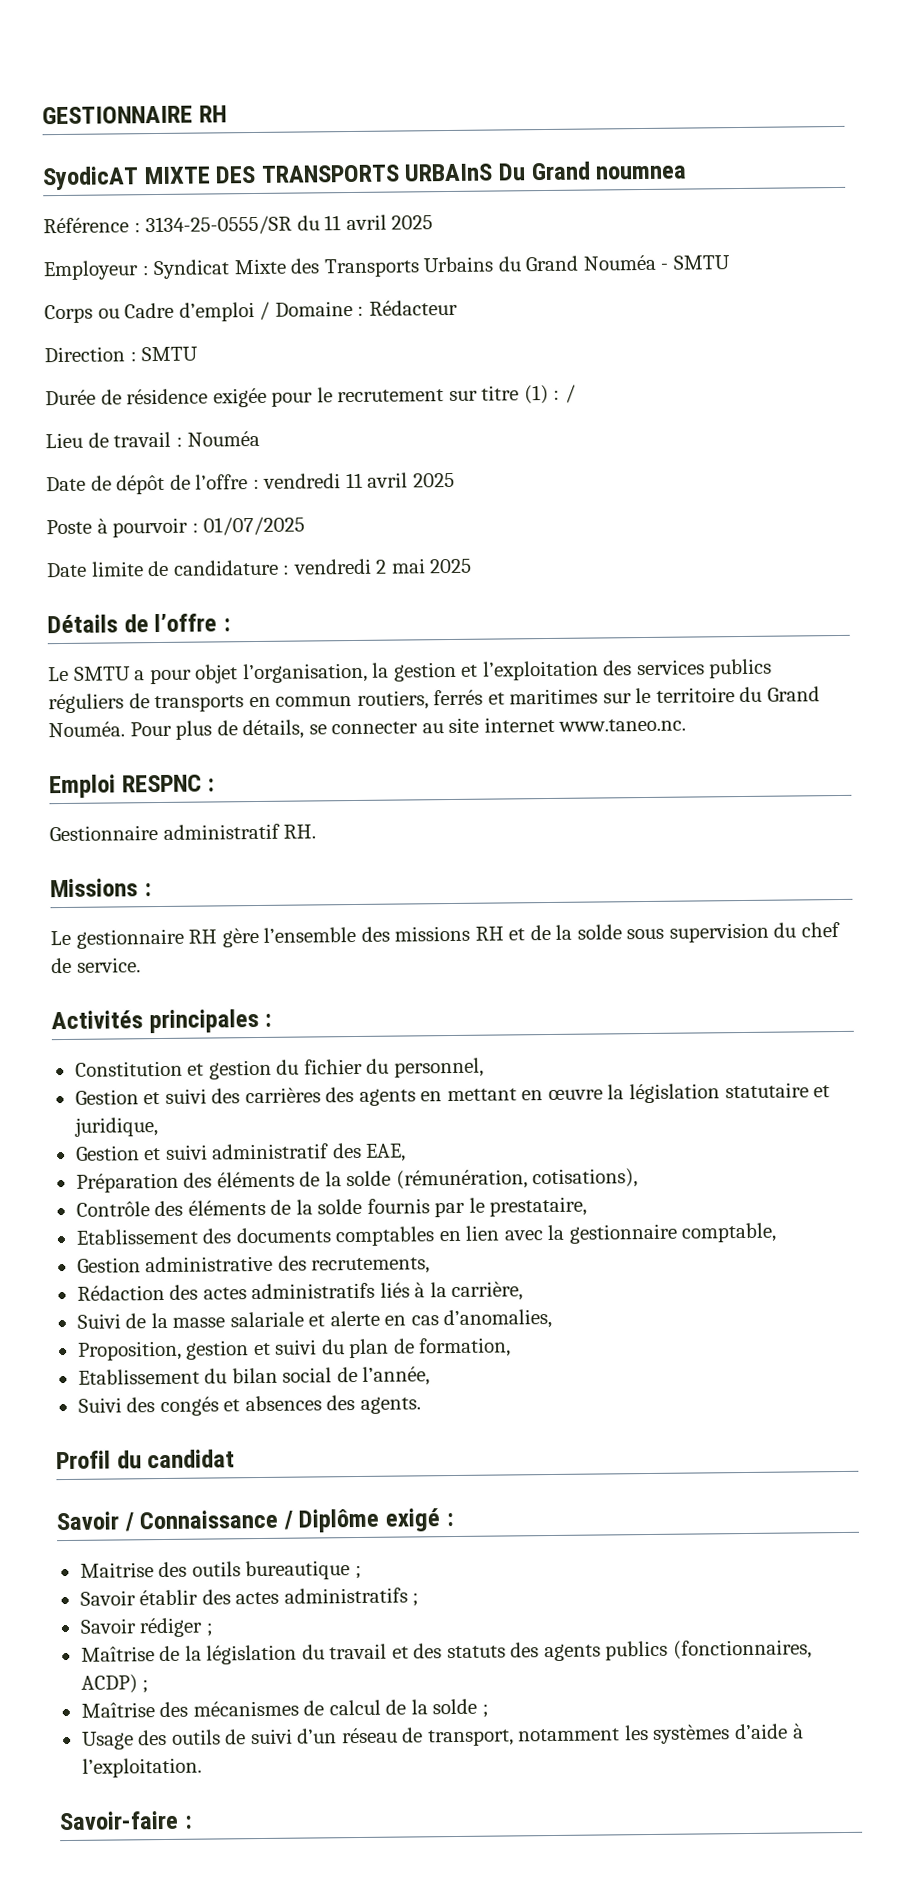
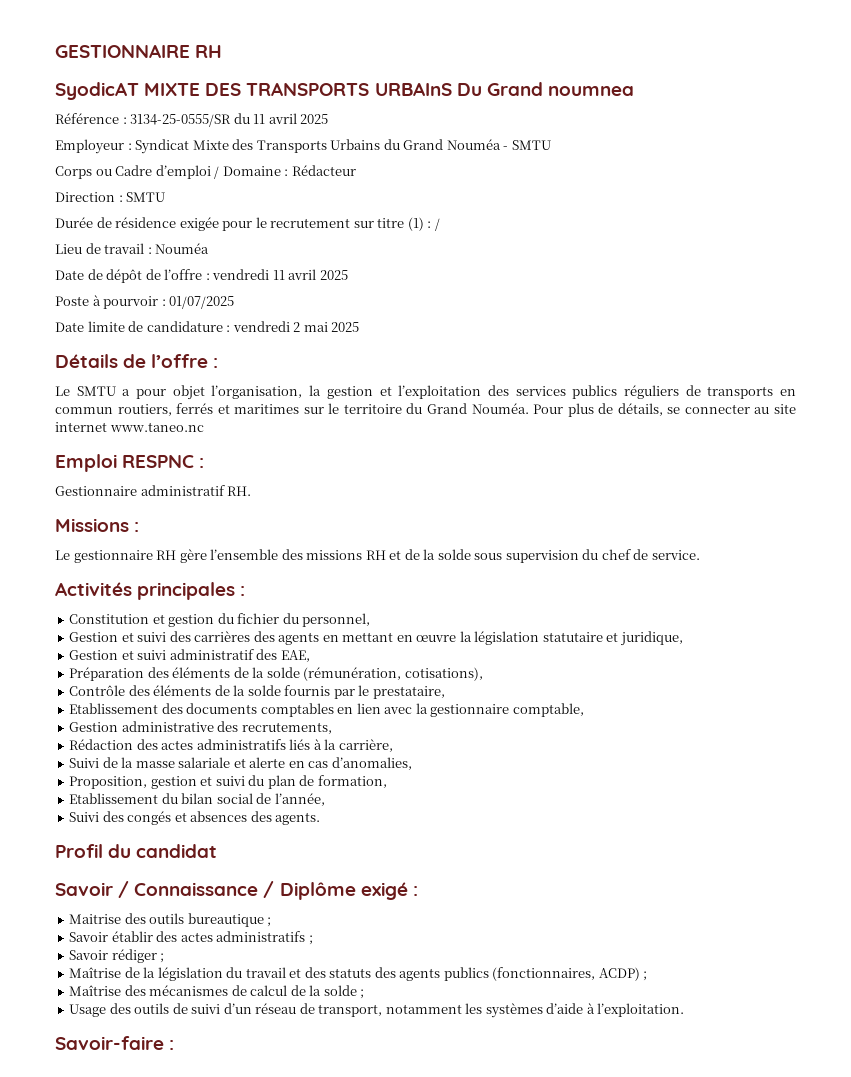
[558,718,687,732] www.taneo.nc. -> [109,422,204,432] www.taneo.nc

